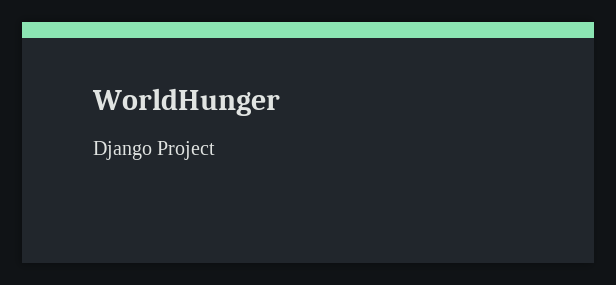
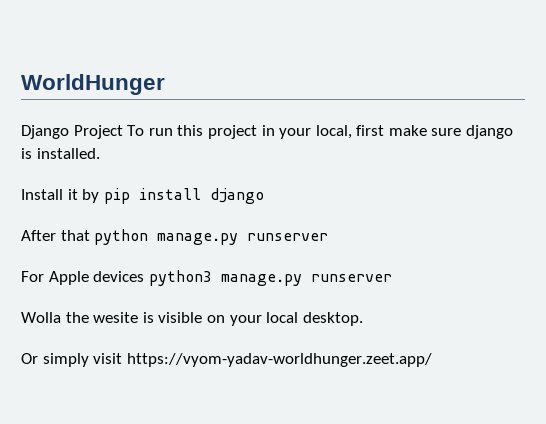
(216, 150) none -> [127,125,514,139] [21,148,100,159] [21,188,264,204] [21,229,329,245] [21,270,392,286] [21,312,363,326] [21,353,432,367] To run this project in your local, first make sure django is installed. // Install it by pip install django // After that python manage.py runserver // For Apple devices python3 manage.py runserver // Wolla the wesite is visible on your local desktop. // Or simply visit https://vyom-yadav-worldhunger.zeet.app/

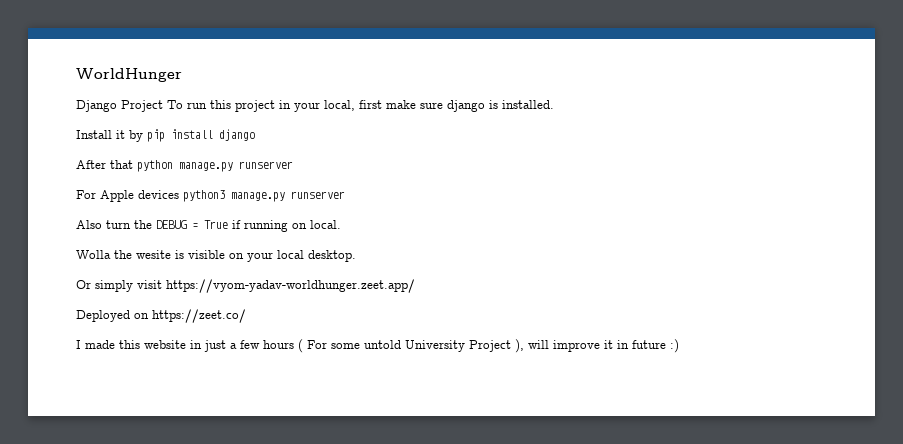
(392, 278) none -> [76,220,341,232] // Also turn the DEBUG = True if running on local.
(432, 360) none -> [76,309,246,323] [76,339,679,353] // Deployed on https://zeet.co/ // I made this website in just a few hours ( For some untold University Project ), will improve it in future :)

